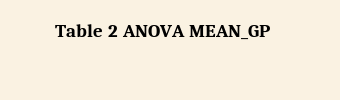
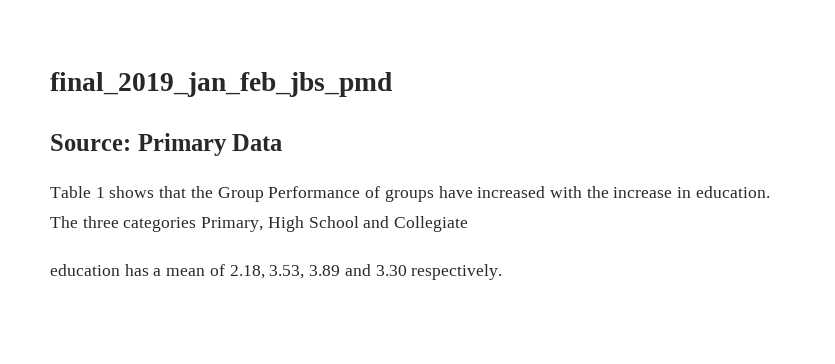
[55,24,270,40] Table 2 ANOVA MEAN_GP -> [50,72,392,97] [50,133,283,156] [50,186,770,202] [50,216,469,232] [50,264,503,280] final_2019_jan_feb_jbs_pmd // Source: Primary Data // Table 1 shows that the Group Performance of groups have increased with the increase in education. The three categories Primary, High School and Collegiate // education has a mean of 2.18, 3.53, 3.89 and 3.30 respectively.

